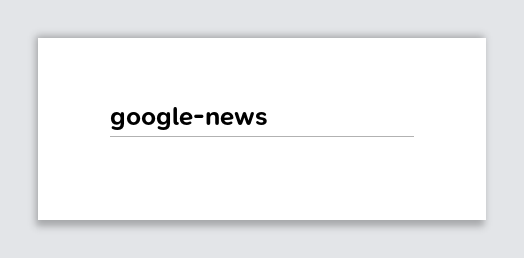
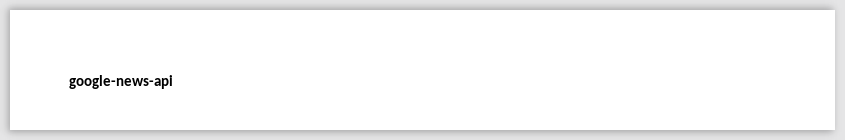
[110,107,268,130] google-news -> [69,75,173,89] google-news-api

